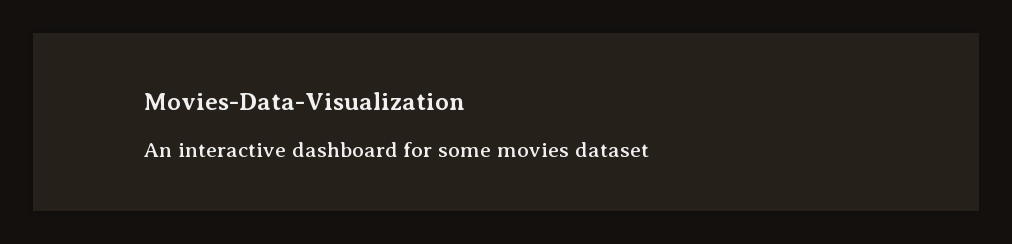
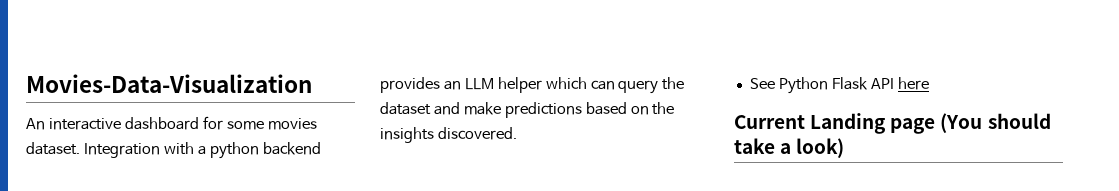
[574,142,649,157] dataset -> [26,142,321,159] [380,77,685,94] [380,102,675,118] [380,127,517,143] [749,77,929,94] [734,113,1051,134] [734,138,845,158] dataset. Integration with a python backend provides an LLM helper which can query the dataset and make predictions based on the insights discovered. // See Python Flask API here // Current Landing page (You should take a look)

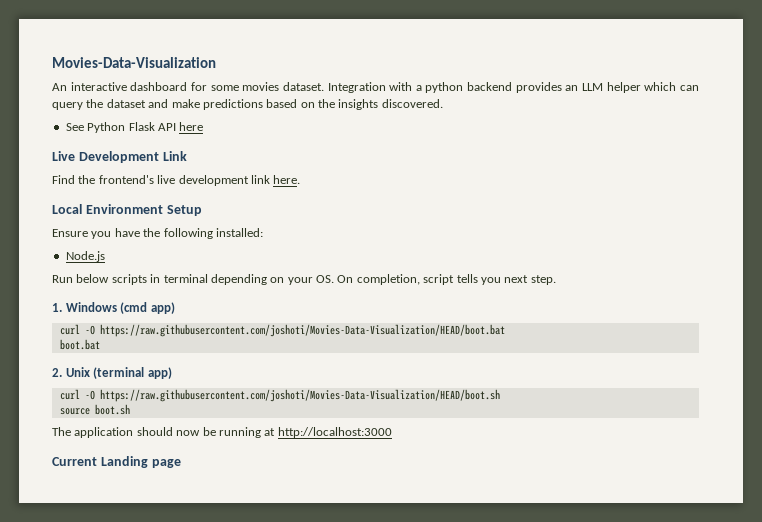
[734,113,1051,134] [734,138,845,158] Current Landing page (You should take a look) -> [52,151,187,163] [52,175,301,186] [52,204,202,216] [52,228,263,239] [65,251,105,262] [52,274,556,285] [52,302,175,314] [59,324,505,337] [59,339,100,350] [52,367,172,379] [59,389,500,402] [59,404,130,415] [52,427,392,438] [52,456,181,468] Live Development Link // Find the frontend's live development link here. // Local Environment Setup // Ensure you have the following installed: // Node.js // Run below scripts in terminal depending on your OS. On completion, script tells you next step. // 1. Windows (cmd app) // curl -O https://raw.githubusercontent.com/joshoti/Movies-Data-Visualization/HEAD/boot.bat // boot.bat // 2. Unix (terminal app) // curl -O https://raw.githubusercontent.com/joshoti/Movies-Data-Visualization/HEAD/boot.sh // source boot.sh // The application should now be running at http://localhost:3000 // Current Landing page

